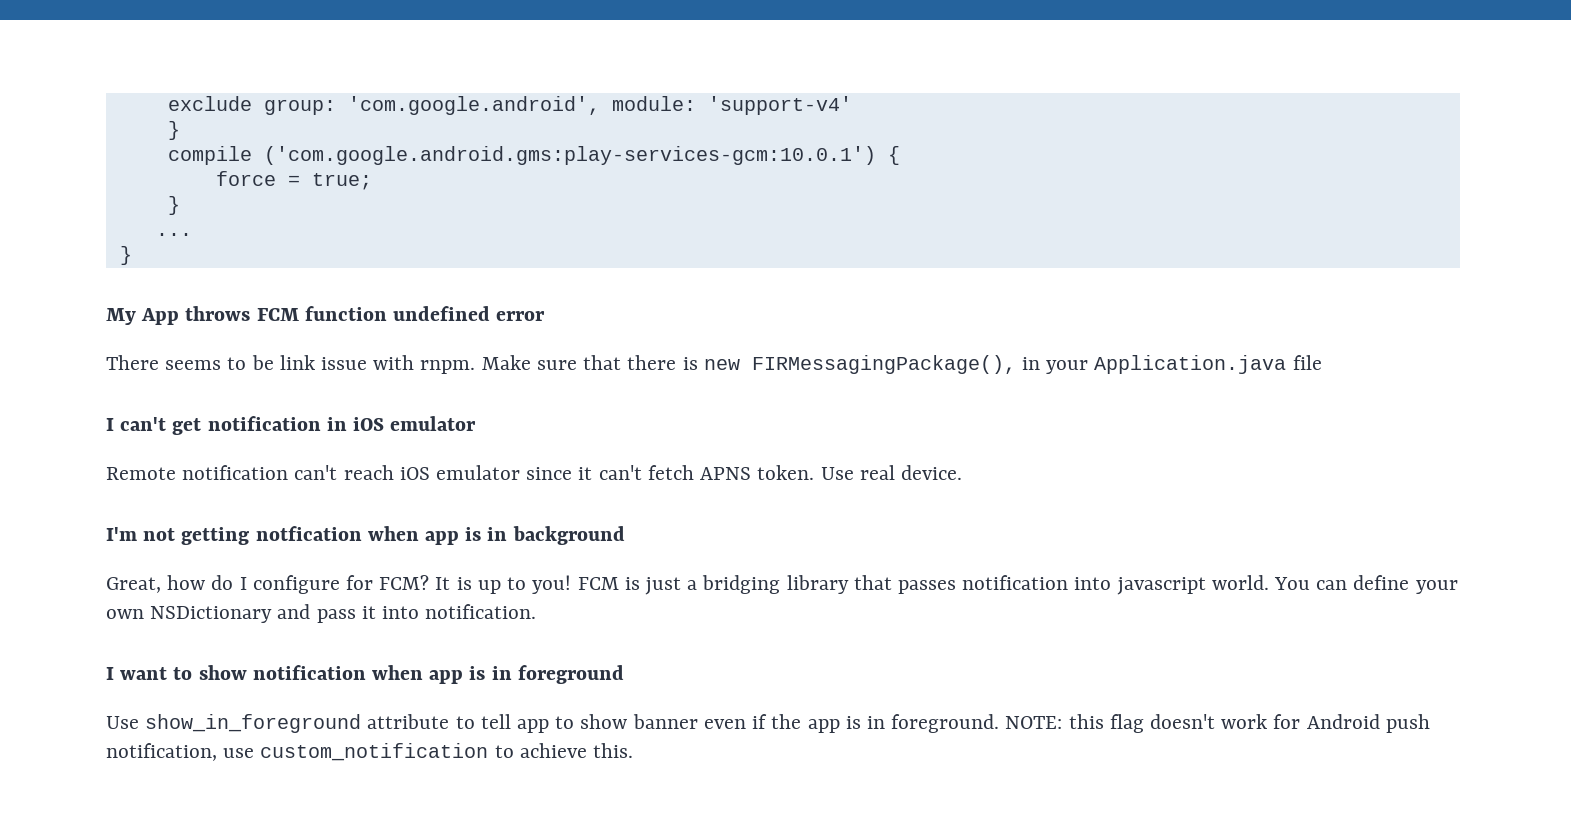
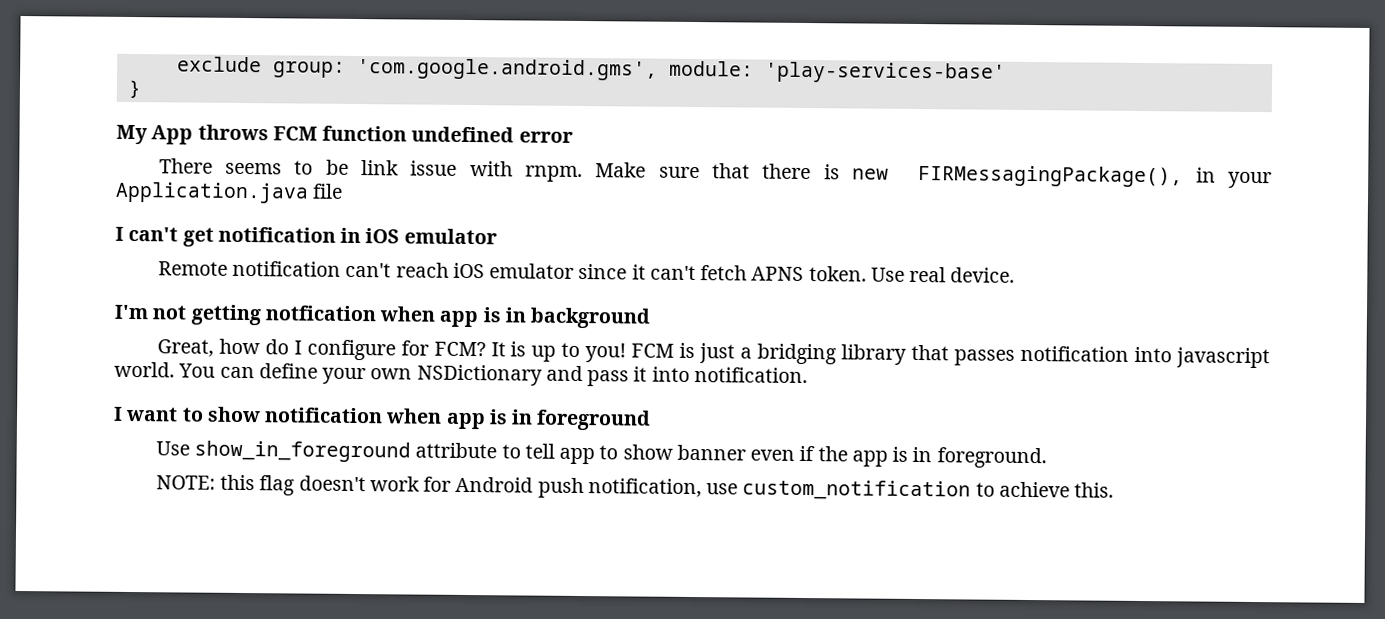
[347,96,852,115] [167,121,180,140] [167,146,900,165] [215,171,372,190] [167,196,180,215] [155,233,192,236] 'com.google.android', module: 'support-v4' // } // compile ('com.google.android.gms:play-services-gcm:10.0.1') { // force = true; // } // ... -> [356,57,1006,84] 'com.google.android.gms', module: 'play-services-base'
(1000, 723) none -> (1047, 458) //

